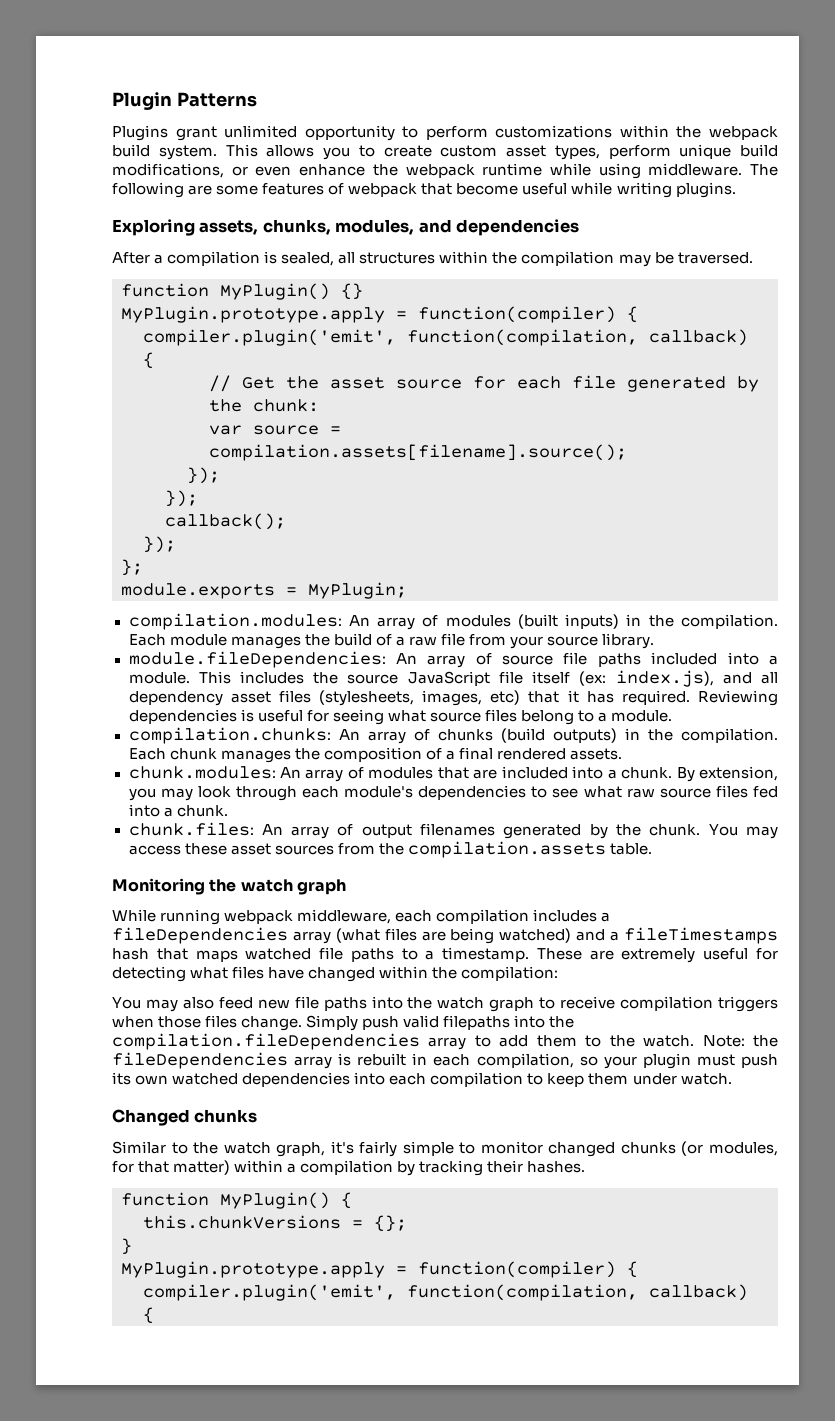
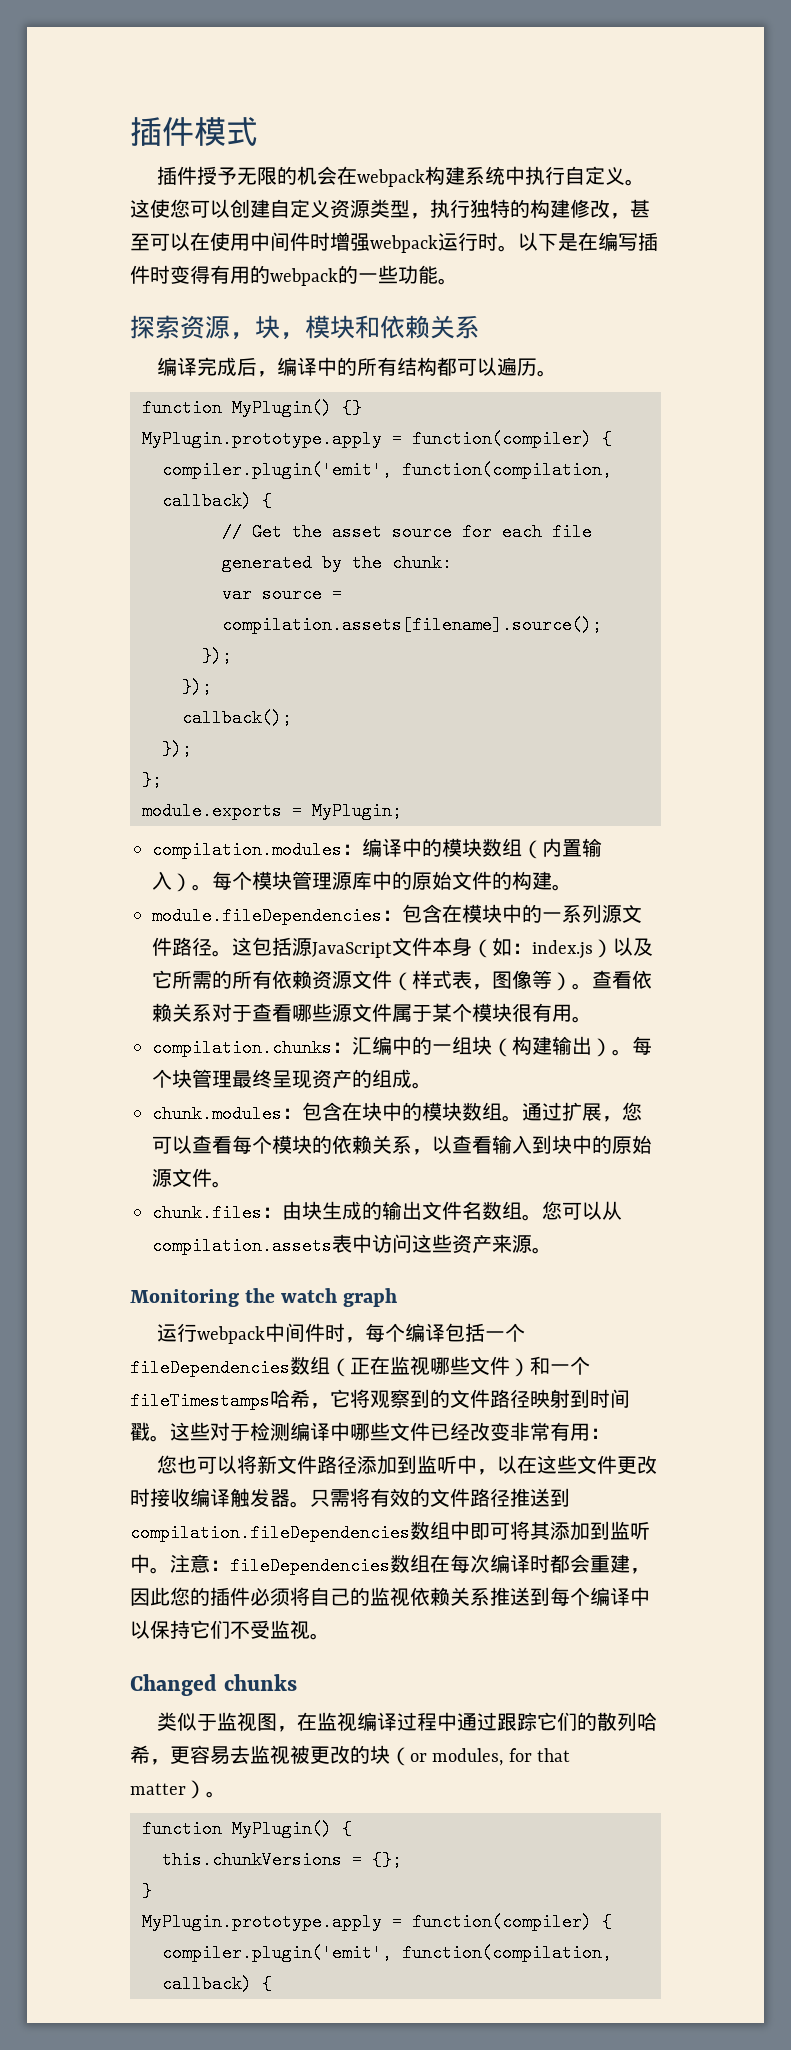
[112,92,257,110] [112,125,778,141] [112,144,778,160] [112,163,778,179] [112,182,736,198] [112,219,580,236] [112,251,753,267] Plugin Patterns // Plugins grant unlimited opportunity to perform customizations within the webpack build system. This allows you to create custom asset types, perform unique build modifications, or even enhance the webpack runtime while using middleware. The following are some features of webpack that become useful while writing plugins. // Exploring assets, chunks, modules, and dependencies // After a compilation is sealed, all structures within the compilation may be traversed. -> [130,117,258,146] [156,166,645,187] [130,199,650,219] [130,232,658,253] [130,265,458,286] [130,315,480,340] [156,357,557,377] 插件模式 // 插件授予无限的机会在webpack构建系统中执行自定义。这使您可以创建自定义资源类型，执行独特的构建修改，甚至可以在使用中间件时增强webpack运行时。以下是在编写插件时变得有用的webpack的一些功能。 // 探索资源，块，模块和依赖关系 // 编译完成后，编译中的所有结构都可以遍历。
[128,613,779,630] [128,633,655,649] [128,651,779,668] [128,670,779,687] [128,690,778,706] [128,709,673,725] [128,727,778,744] [128,747,622,763] [128,766,778,782] [128,785,779,801] [128,804,228,817] [128,822,779,839] [128,841,652,858] [112,878,346,895] [112,909,611,925] [112,927,778,944] [112,947,778,963] [112,966,559,982] [112,996,779,1012] [112,1015,575,1031] [112,1033,779,1050] [112,1052,779,1069] [112,1072,732,1087] [112,1109,258,1126] [112,1141,779,1157] [112,1160,586,1176] compilation.modules: An array of modules (built inputs) in the compilation. Each module manages the build of a raw file from your source library. // module.fileDependencies: An array of source file paths included into a module. This includes the source JavaScript file itself (ex: index.js), and all dependency asset files (stylesheets, images, etc) that it has required. Reviewing dependencies is useful for seeing what source files belong to a module. // compilation.chunks: An array of chunks (build outputs) in the compilation. Each chunk manages the composition of a final rendered assets. // chunk.modules: An array of modules that are included into a chunk. By extension, you may look through each module's dependencies to see what raw source files fed into a chunk. // chunk.files: An array of output filenames generated by the chunk. You may access these asset sources from the compilation.assets table. // Monitoring the watch graph // While running webpack middleware, each compilation includes a fileDependencies array (what files are being watched) and a fileTimestamps hash that maps watched file paths to a timestamp. These are extremely useful for detecting what files have changed within the compilation: // You may also feed new file paths into the watch graph to receive compilation triggers when those files change. Simply push valid filepaths into the compilation.fileDependencies array to add them to the watch. Note: the fileDependencies array is rebuilt in each compilation, so your plugin must push its own watched dependencies into each compilation to keep them under watch. // Changed chunks // Similar to the watch graph, it's fairly simple to monitor changed chunks (or modules, for that matter) within a compilation by tracking their hashes. -> [152,838,602,859] [152,871,572,892] [152,904,642,925] [152,937,653,959] [152,970,652,991] [152,1003,592,1023] [152,1036,652,1057] [152,1069,432,1089] [152,1102,642,1123] [152,1135,652,1155] [152,1168,232,1188] [152,1201,622,1222] [152,1234,552,1255] [130,1288,398,1307] [156,1323,525,1344] [130,1356,590,1377] [130,1389,630,1410] [130,1422,610,1442] [156,1455,657,1475] [130,1488,570,1508] [130,1521,650,1542] [130,1554,650,1575] [130,1587,650,1607] [130,1620,330,1640] [130,1674,297,1696] [156,1712,657,1732] [130,1745,571,1766] [130,1780,226,1799] compilation.modules：编译中的模块数组（内置输入）。每个模块管理源库中的原始文件的构建。 // module.fileDependencies：包含在模块中的一系列源文件路径。这包括源JavaScript文件本身（如：index.js）以及它所需的所有依赖资源文件（样式表，图像等）。查看依赖关系对于查看哪些源文件属于某个模块很有用。 // compilation.chunks：汇编中的一组块（构建输出）。每个块管理最终呈现资产的组成。 // chunk.modules：包含在块中的模块数组。通过扩展，您可以查看每个模块的依赖关系，以查看输入到块中的原始源文件。 // chunk.files：由块生成的输出文件名数组。您可以从compilation.assets表中访问这些资产来源。 // Monitoring the watch graph // 运行webpack中间件时，每个编译包括一个fileDependencies数组（正在监视哪些文件）和一个fileTimestamps哈希，它将观察到的文件路径映射到时间戳。这些对于检测编译中哪些文件已经改变非常有用： // 您也可以将新文件路径添加到监听中，以在这些文件更改时接收编译触发器。只需将有效的文件路径推送到compilation.fileDependencies数组中即可将其添加到监听中。注意：fileDependencies数组在每次编译时都会重建，因此您的插件必须将自己的监视依赖关系推送到每个编译中以保持它们不受监视。 // Changed chunks // 类似于监视图，在监视编译过程中通过跟踪它们的散列哈希，更容易去监视被更改的块（or modules, for that matter）。

